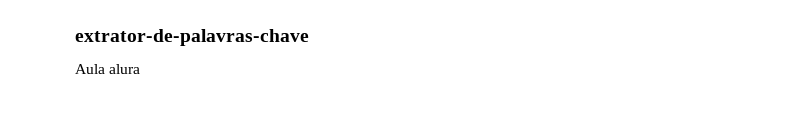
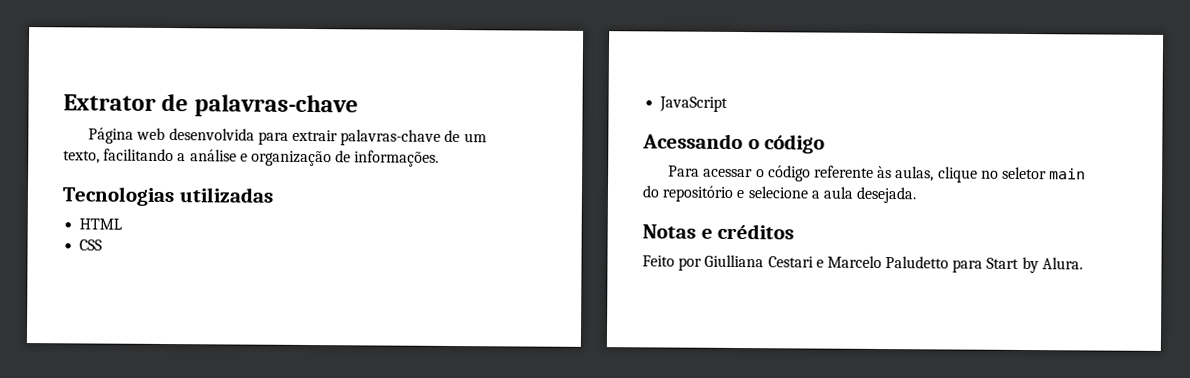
[75,29,309,46] [75,64,141,74] extrator-de-palavras-chave // Aula alura -> [63,93,358,118] [88,127,487,146] [63,148,440,167] [62,186,274,207] [79,218,123,230] [79,239,103,251] [659,96,729,112] [642,133,826,154] [668,165,1087,183] [642,185,918,204] [642,223,795,240] [642,254,1083,274] Extrator de palavras-chave // Página web desenvolvida para extrair palavras-chave de um texto, facilitando a análise e organização de informações. // Tecnologias utilizadas // HTML // CSS // JavaScript // Acessando o código // Para acessar o código referente às aulas, clique no seletor main do repositório e selecione a aula desejada. // Notas e créditos // Feito por Giulliana Cestari e Marcelo Paludetto para Start by Alura.

